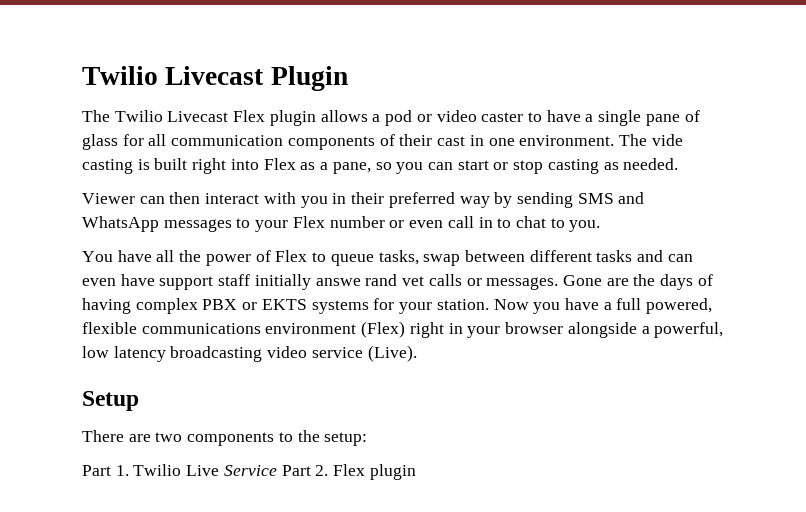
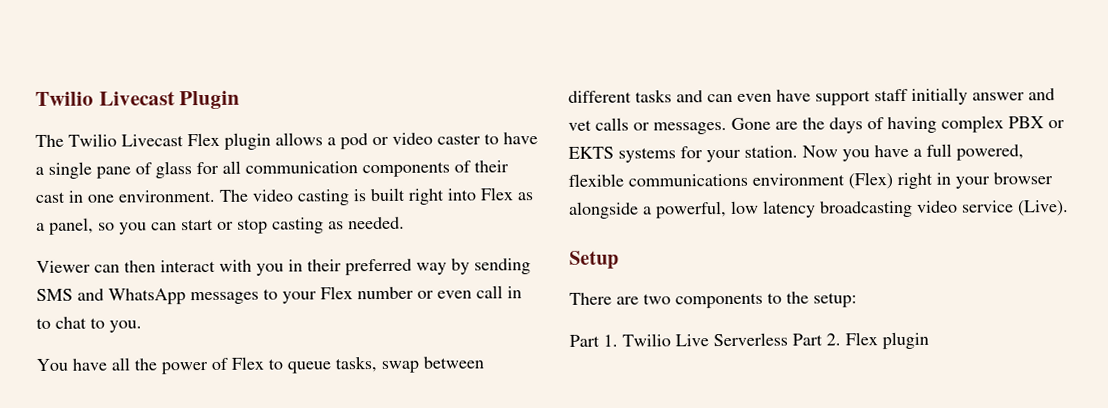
[651,134,683,146] vide -> [252,189,293,202] video
[332,162,371,174] pane, -> [49,217,94,235] panel,
[315,274,398,286] answe rand -> [972,88,1055,101] answer and
[223,465,277,476] Service -> [713,332,788,347] Serverless

